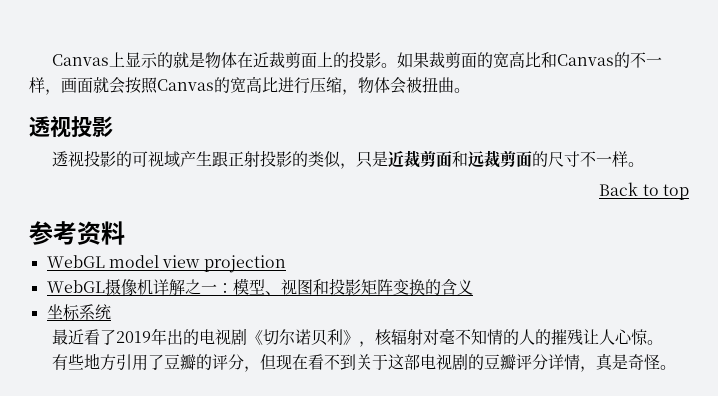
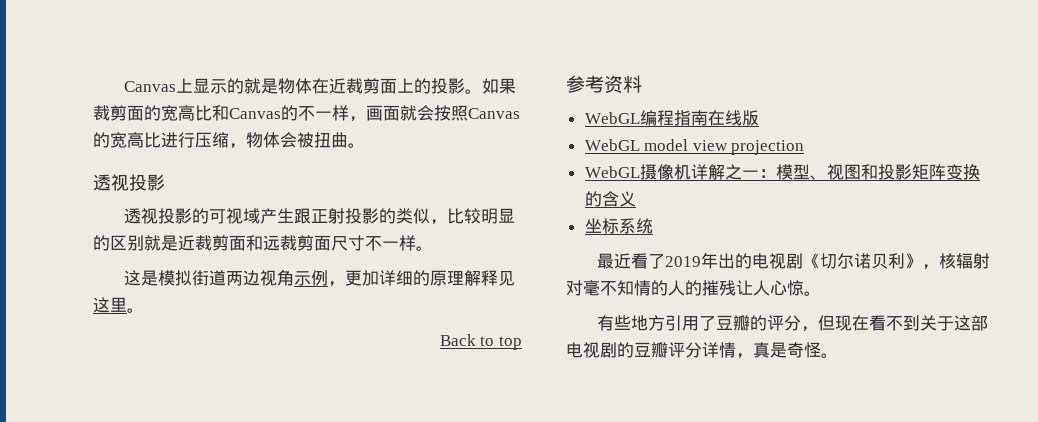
[356,151,373,168] 只 -> [447,208,516,224] [93,235,161,251] 比较明显的区别就
[532,151,549,167] 的 -> (331, 243) none
(645, 164) none -> [124,269,516,287] [93,297,144,313] // 这是模拟街道两边视角示例，更加详细的原理解释见这里。
(125, 233) none -> [584,110,759,126] // WebGL编程指南在线版

